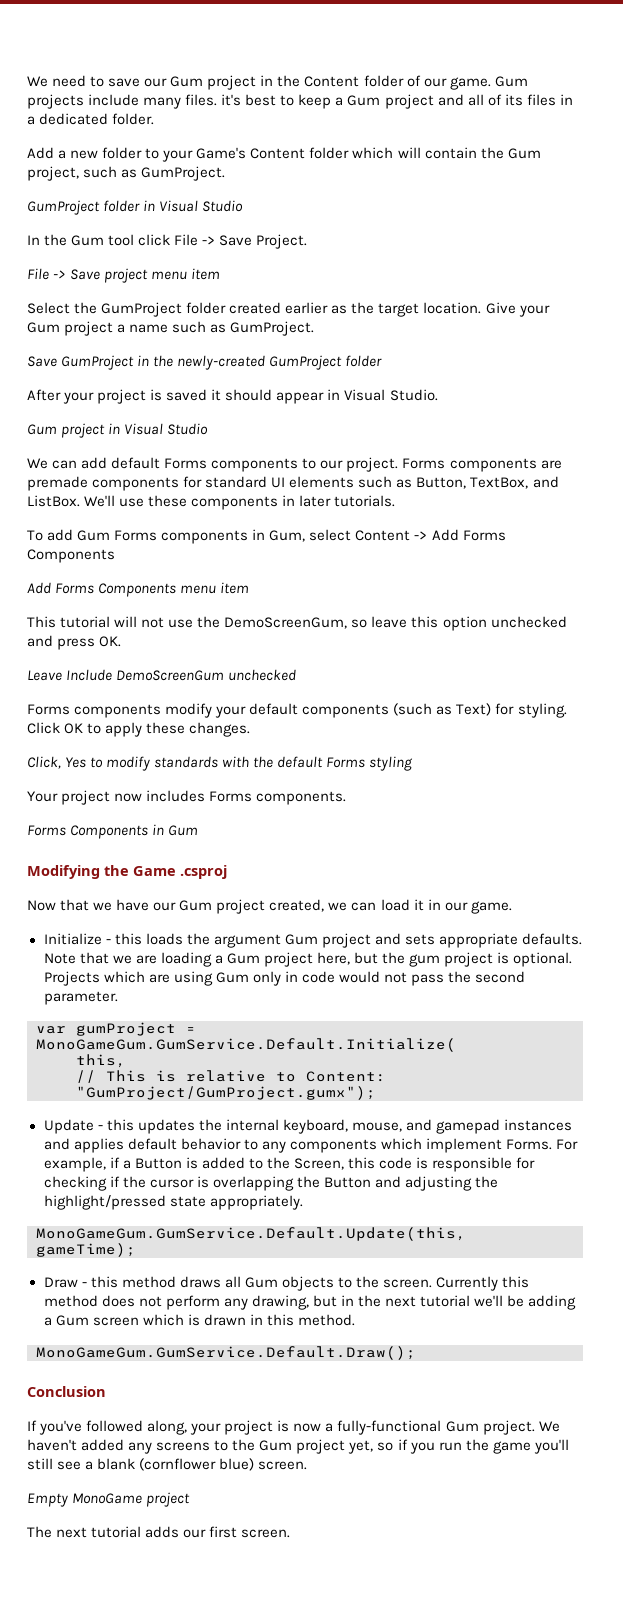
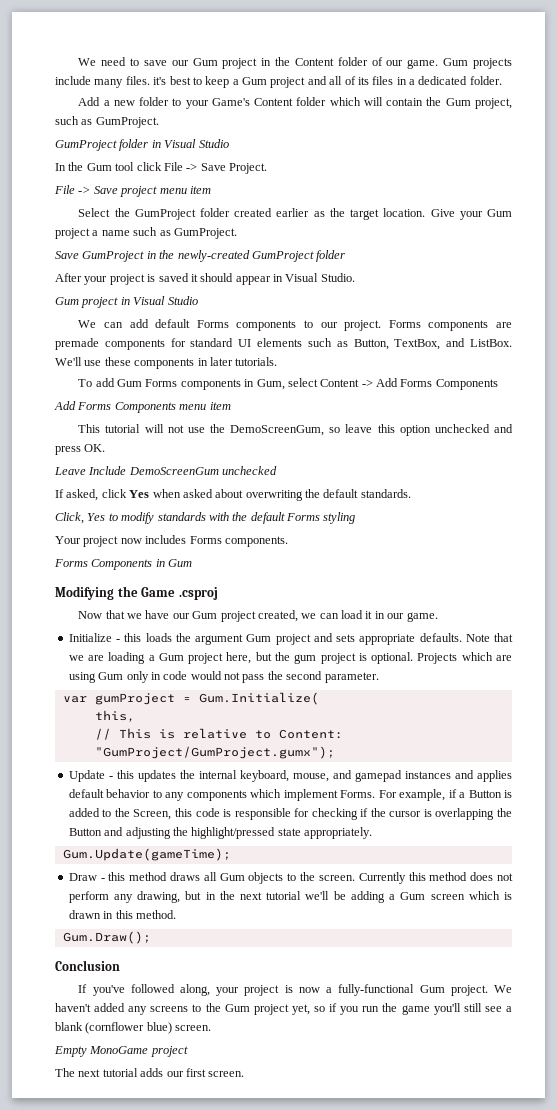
[27,703,567,718] [27,722,251,737] Forms components modify your default components (such as Text) for styling. Click OK to apply these changes. -> [55,489,411,501] If asked, click Yes when asked about overwriting the default standards.
[36,1038,456,1052] MonoGameGum.GumService.Default.Initialize( -> [198,692,319,705] Gum.Initialize(
[36,1227,466,1241] [36,1243,136,1257] MonoGameGum.GumService.Default.Update(this, gameTime); -> [62,848,231,861] Gum.Update(gameTime);
[36,1346,416,1360] MonoGameGum.GumService.Default.Draw(); -> [62,931,151,944] Gum.Draw();

